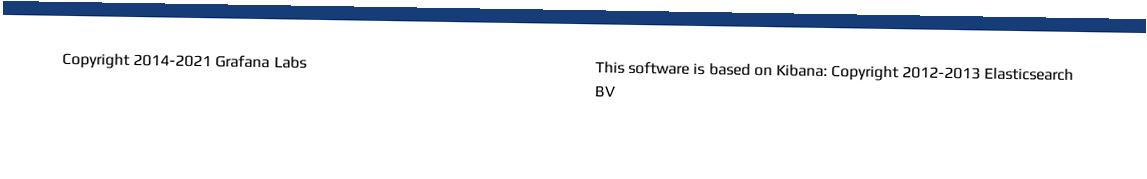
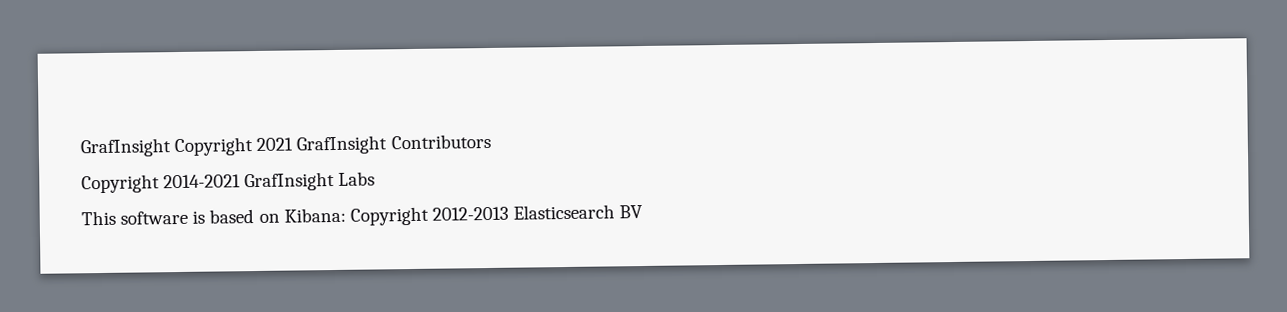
(62, 60) none -> [80,133,491,158] GrafInsight Copyright 2021 GrafInsight Contributors //
[215,55,271,69] Grafana -> [244,171,336,192] GrafInsight

